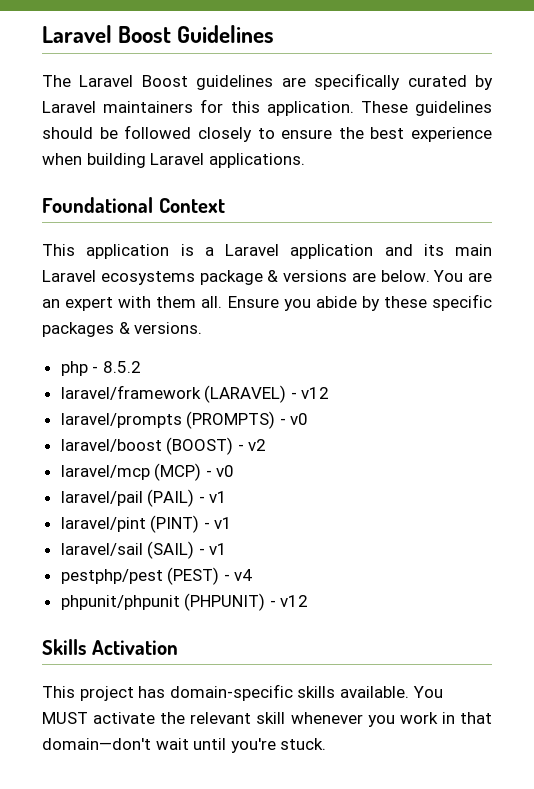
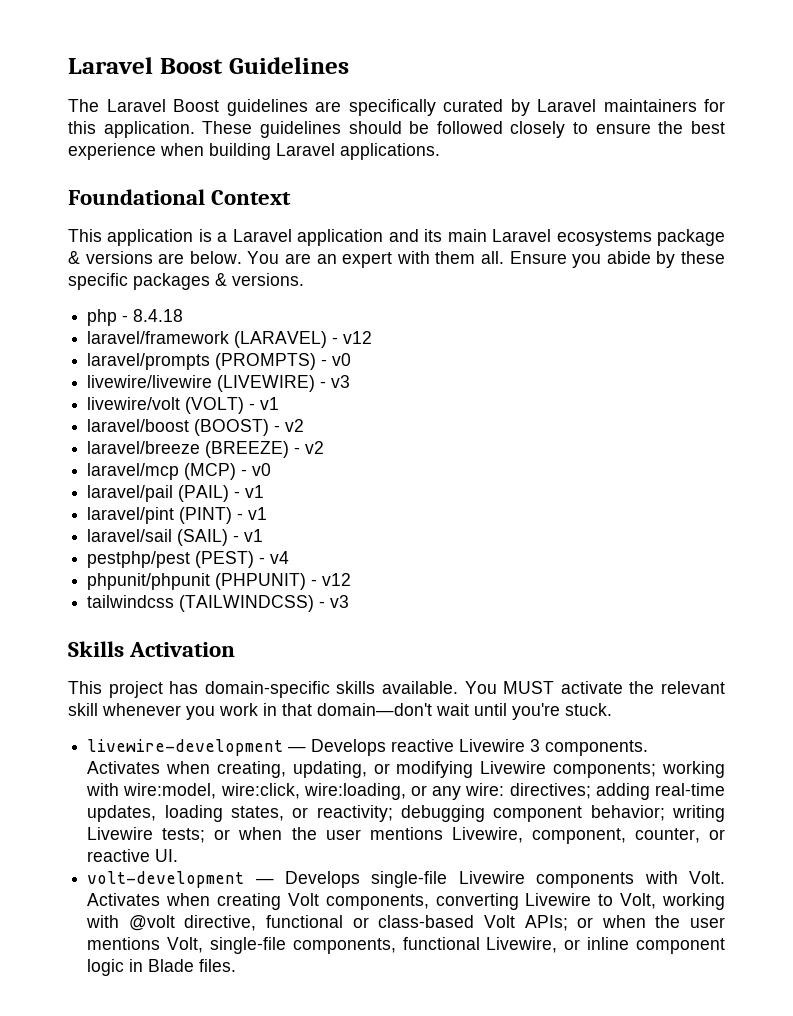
[102,361,141,373] 8.5.2 -> [133,309,184,322] 8.4.18
(309, 419) none -> [87,375,351,392] [87,397,280,414] // livewire/livewire (LIVEWIRE) - v3 // livewire/volt (VOLT) - v1
(267, 445) none -> [87,441,325,458] // laravel/breeze (BREEZE) - v2
(309, 601) none -> [87,595,350,612] // tailwindcss (TAILWINDCSS) - v3
(327, 744) none -> [87,739,649,756] [87,761,725,778] [86,783,726,800] [87,805,725,822] [87,827,725,844] [87,849,179,862] [87,871,725,888] [87,893,725,910] [86,915,726,931] [87,937,725,954] [87,959,237,976] // livewire-development — Develops reactive Livewire 3 components. Activates when creating, updating, or modifying Livewire components; working with wire:model, wire:click, wire:loading, or any wire: directives; adding real-time updates, loading states, or reactivity; debugging component behavior; writing Livewire tests; or when the user mentions Livewire, component, counter, or reactive UI. // volt-development — Develops single-file Livewire components with Volt. Activates when creating Volt components, converting Livewire to Volt, working with @volt directive, functional or class-based Volt APIs; or when the user mentions Volt, single-file components, functional Livewire, or inline component logic in Blade files.

